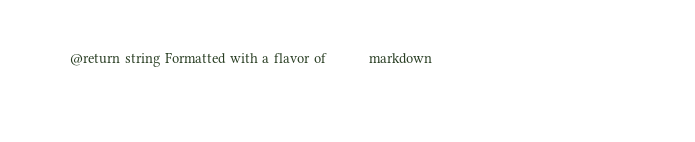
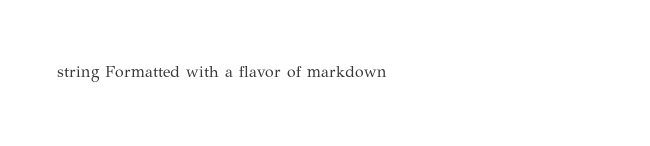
[70,53,120,66] @return -> (57, 74) none

